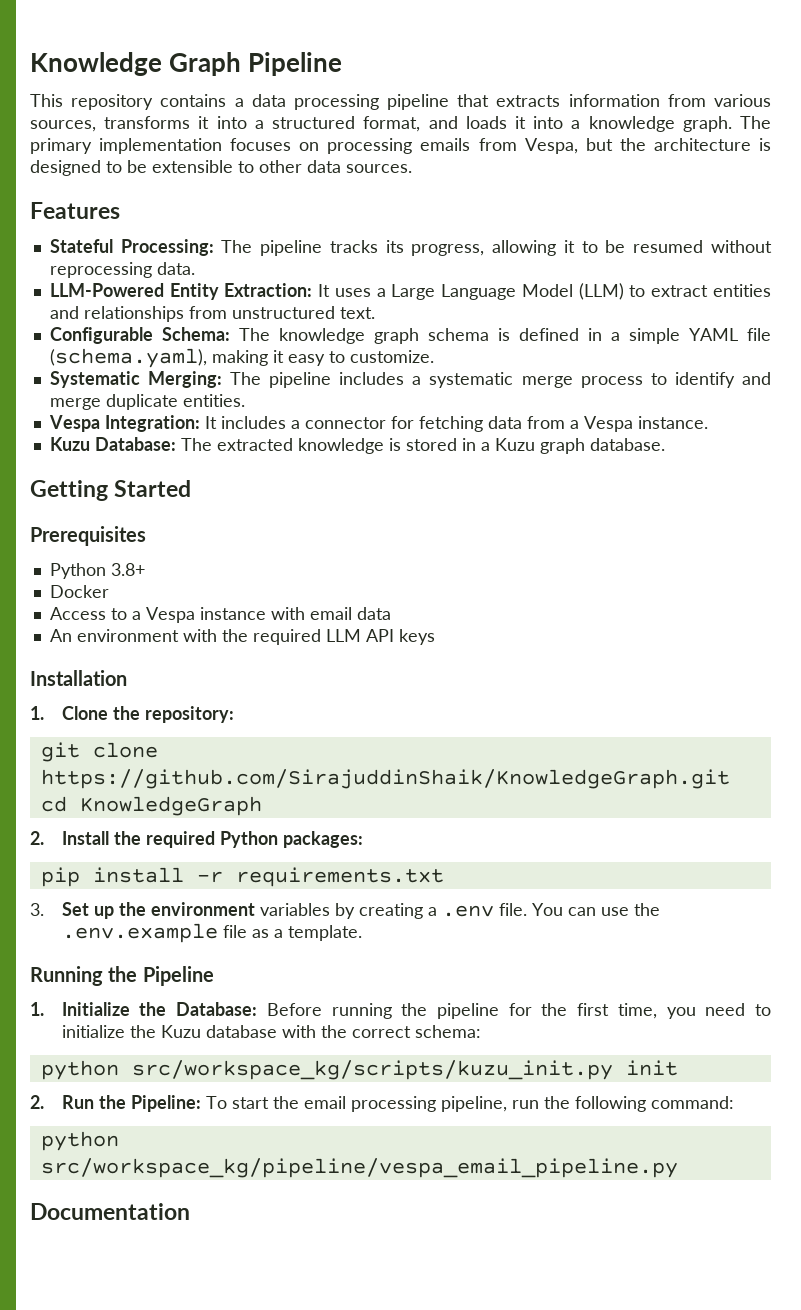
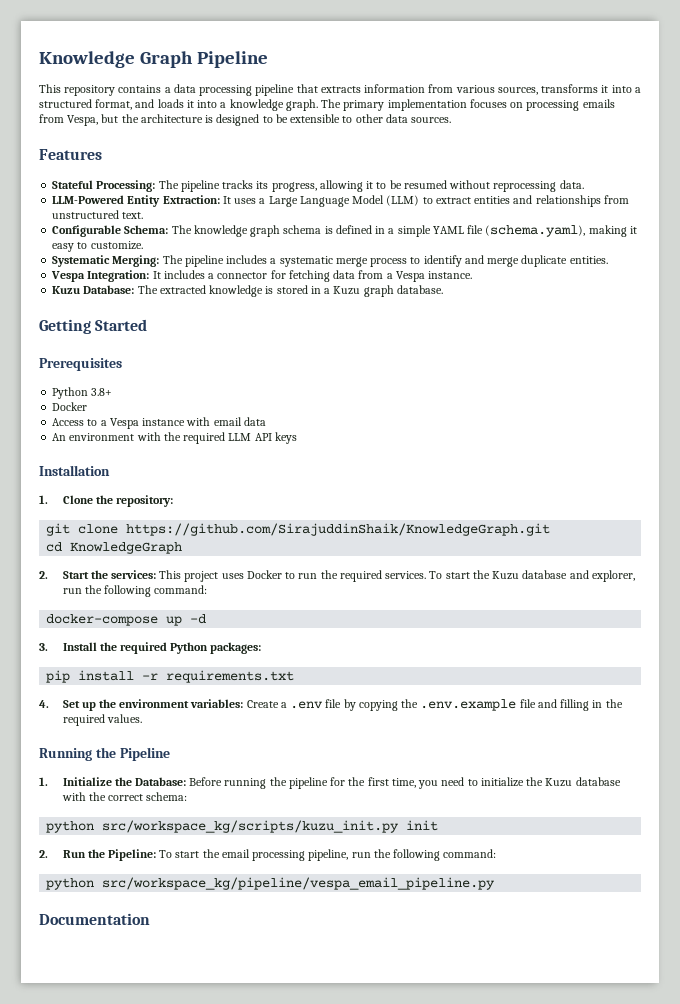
(44, 838) none -> [62,570,635,582] [62,585,208,597] [46,614,207,626] [39,643,48,651] Start the services: This project uses Docker to run the required services. To start the Kuzu database and explorer, run the following command: // docker-compose up -d // 3.
[30,903,44,916] 3. -> [39,700,49,708] 4.
[259,903,660,919] [61,923,362,943] variables by creating a .env file. You can use the .env.example file as a template. -> [190,699,623,711] [62,714,142,726] variables: Create a .env file by copying the .env.example file and filling in the required values.

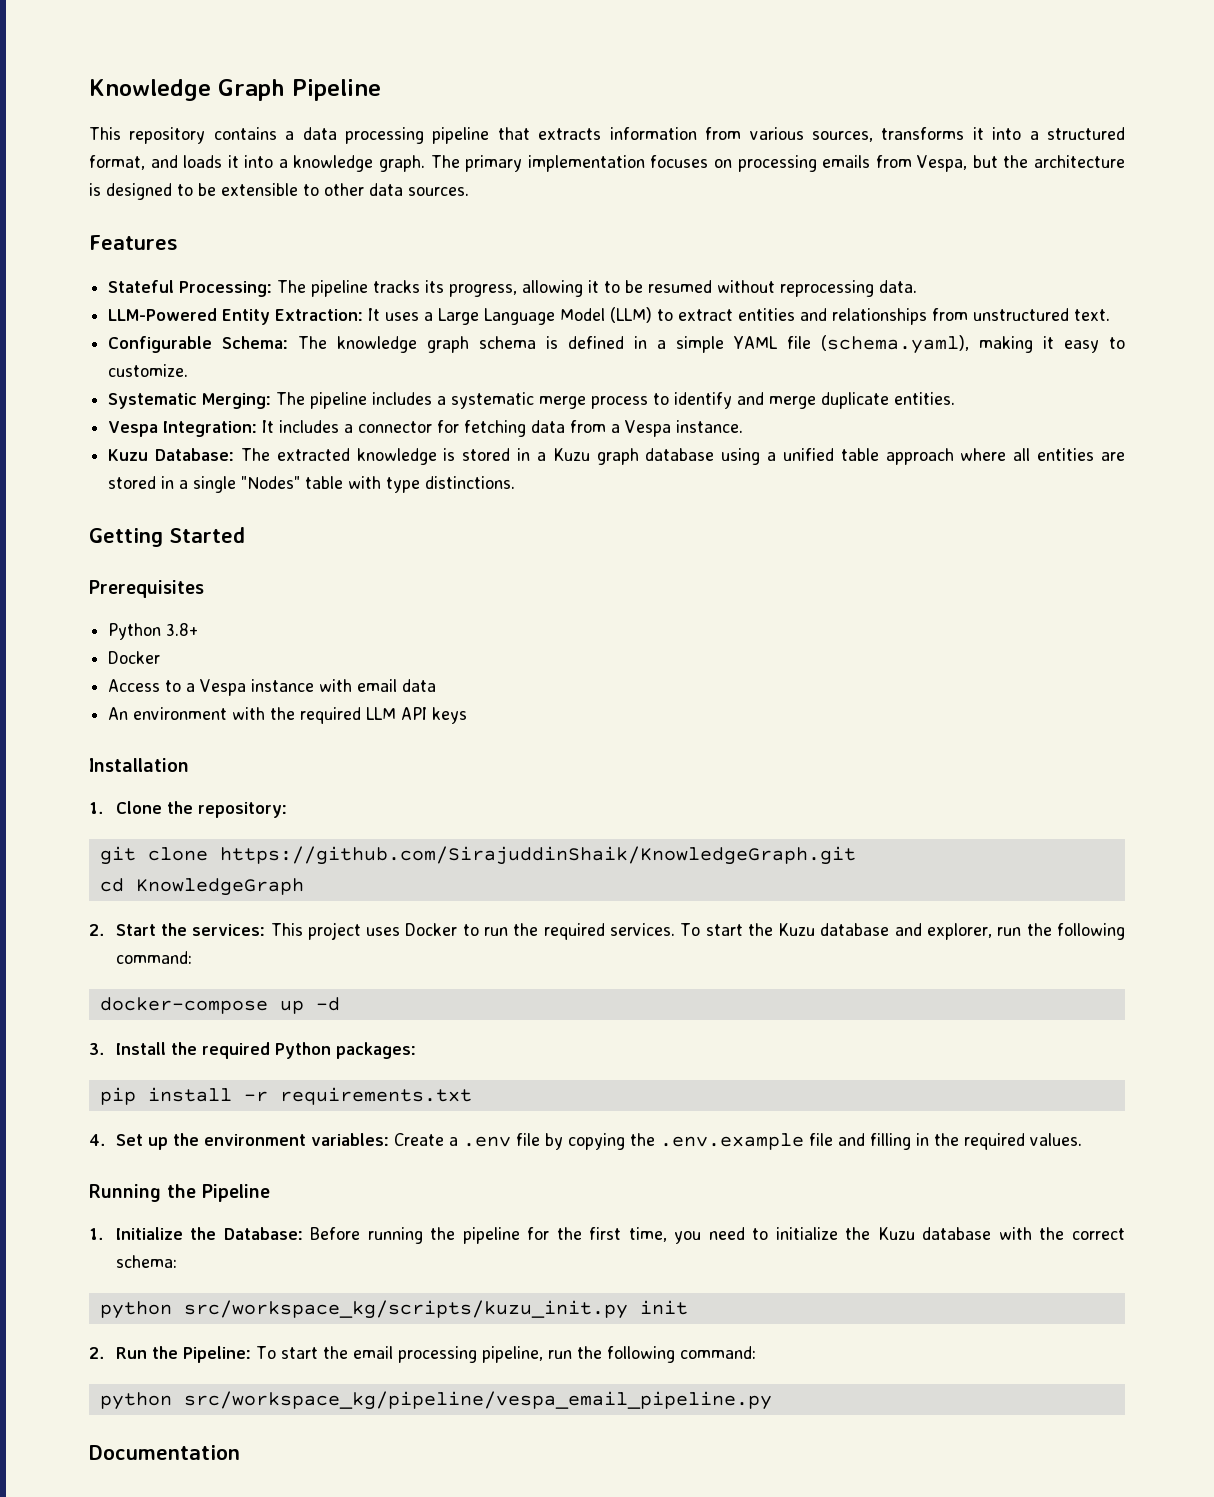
[396,285,443,294] database. -> [645,448,1125,465] [108,476,516,493] database using a unified table approach where all entities are stored in a single "Nodes" table with type distinctions.

